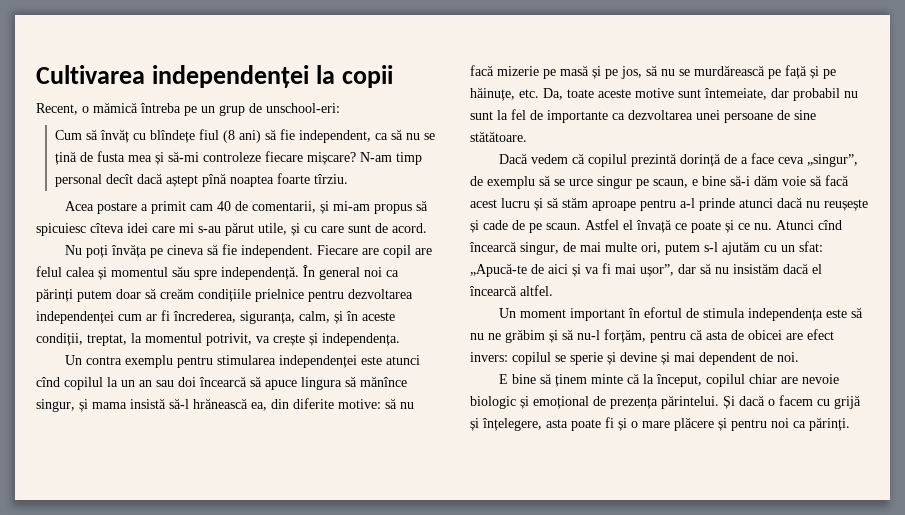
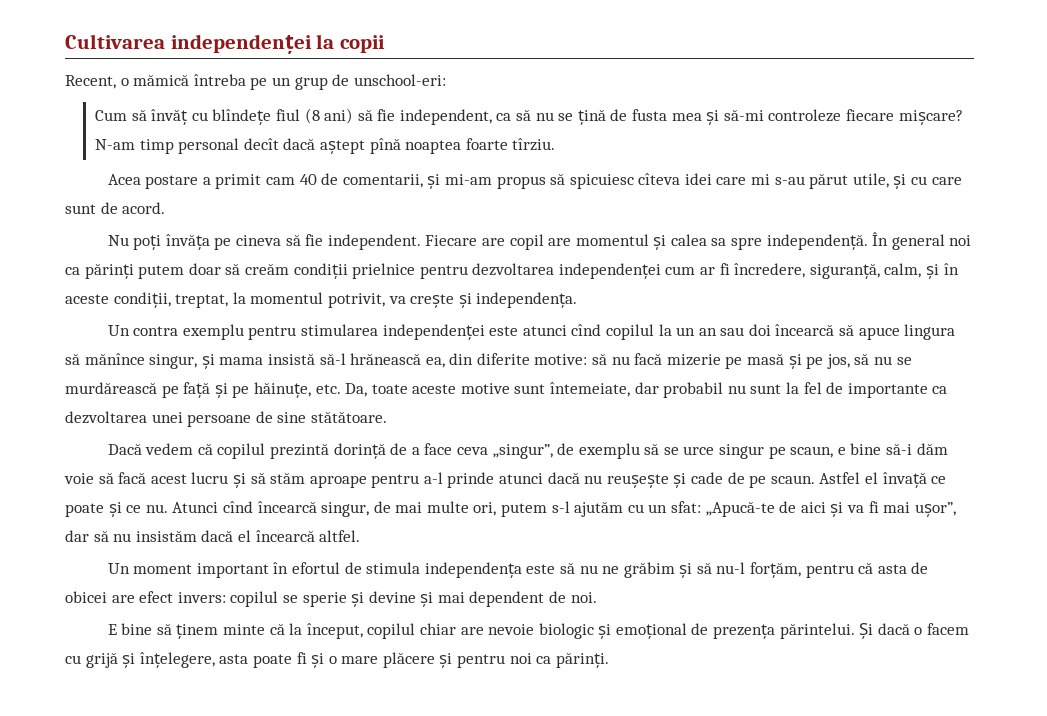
[36,266,190,280] felul calea și momentul său -> [575,234,727,250] momentul și calea sa
[198,289,251,302] condițiile -> [293,263,348,279] condiții
[173,311,295,324] încrederea, siguranța, -> [734,263,880,279] încredere, siguranță,

